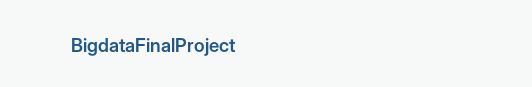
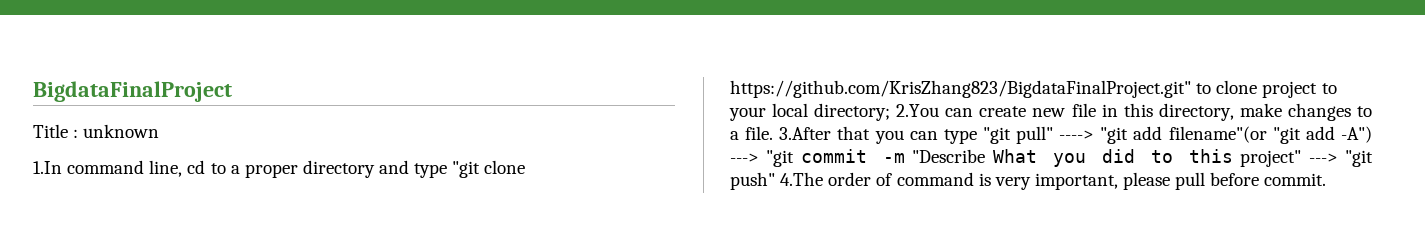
(236, 47) none -> [33,124,160,138] [33,160,526,178] [730,80,1337,98] [729,103,1372,121] [730,126,1372,144] [730,149,1373,167] [730,172,1327,190] // Title : unknown // 1.In command line, cd to a proper directory and type "git clone https://github.com/KrisZhang823/BigdataFinalProject.git" to clone project to your local directory; 2.You can create new file in this directory, make changes to a file. 3.After that you can type "git pull" ----> "git add filename"(or "git add -A") ---> "git commit -m "Describe What you did to this project" ---> "git push" 4.The order of command is very important, please pull before commit.

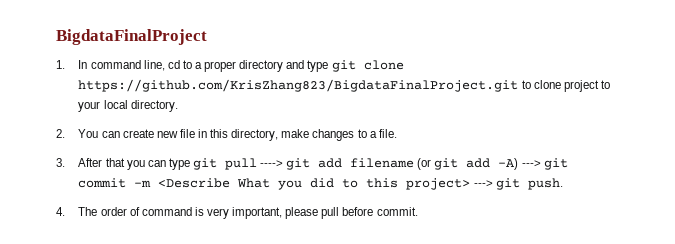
[33,124,160,138] [33,161,62,174] Title : unknown // 1.In -> [56,60,88,69] 1. In
[452,160,526,178] [730,80,1191,98] "git clone https://github.com/KrisZhang823/BigdataFinalProject.git" -> [331,60,404,72] [78,79,519,92] git clone https://github.com/KrisZhang823/BigdataFinalProject.git
[814,103,940,121] directory; 2.You -> [130,100,178,112] [56,129,99,138] directory. // 2. You
[779,127,832,140] 3.After -> [56,158,103,167] // 3. After
[982,126,1372,144] [730,150,795,167] "git pull" ----> "git add filename"(or "git add -A") ---> "git -> [192,158,568,170] git pull ----> git add filename (or git add -A) ---> git
[912,149,986,163] "Describe -> [158,178,231,188] <Describe
[1240,150,1373,167] [730,172,824,190] project" ---> "git push" 4.The -> [406,178,563,190] [56,207,98,216] project> ---> git push. // 4. The

